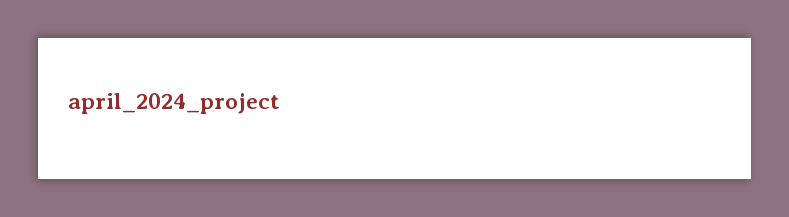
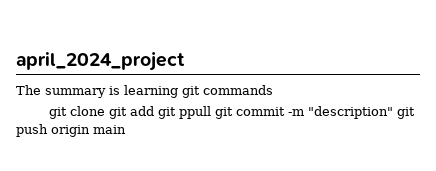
(280, 103) none -> [16,85,273,98] [49,106,416,119] [16,124,126,137] // The summary is learning git commands // git clone git add git ppull git commit -m "description" git push origin main

